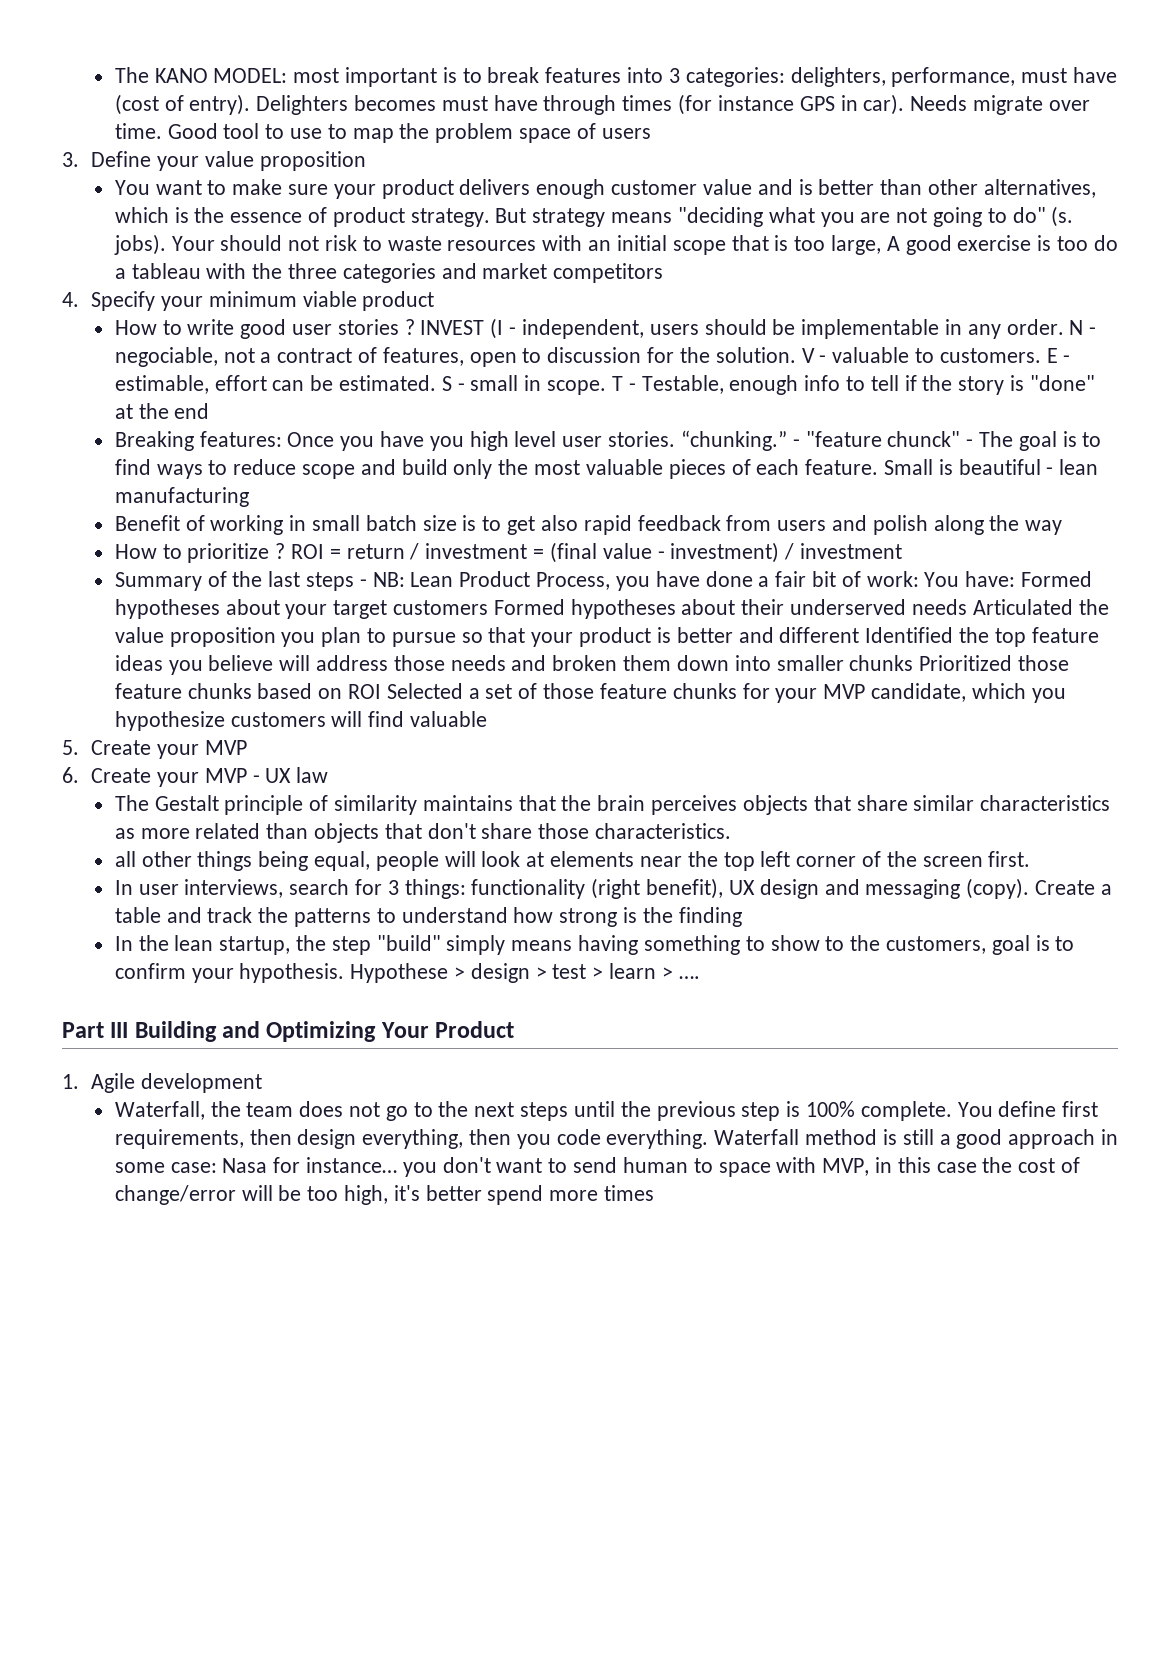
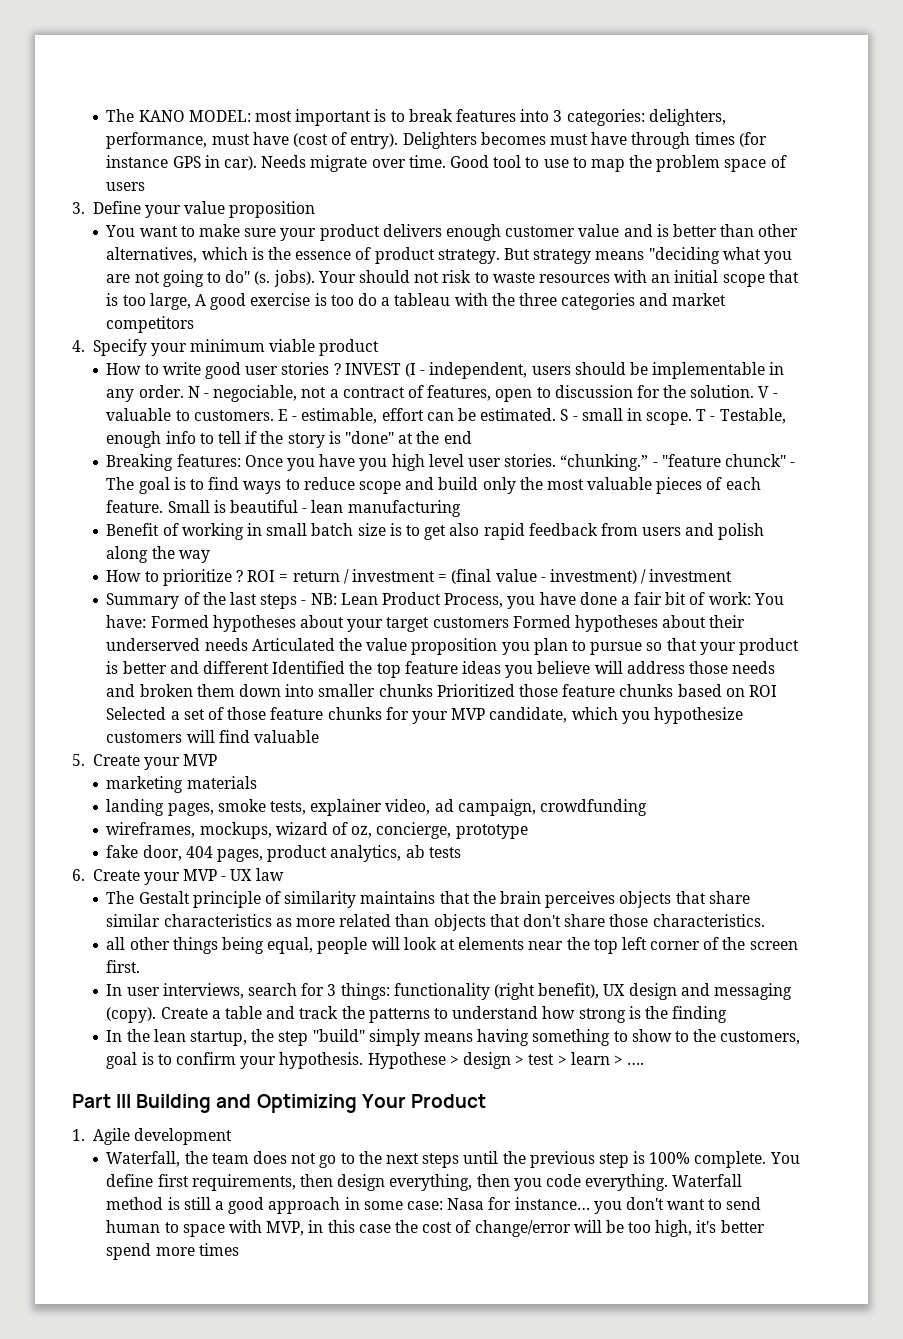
(247, 747) none -> [106,776,257,793] [106,799,647,816] [106,822,528,839] [106,845,461,862] // marketing materials // landing pages, smoke tests, explainer video, ad campaign, crowdfunding // wireframes, mockups, wizard of oz, concierge, prototype // fake door, 404 pages, product analytics, ab tests

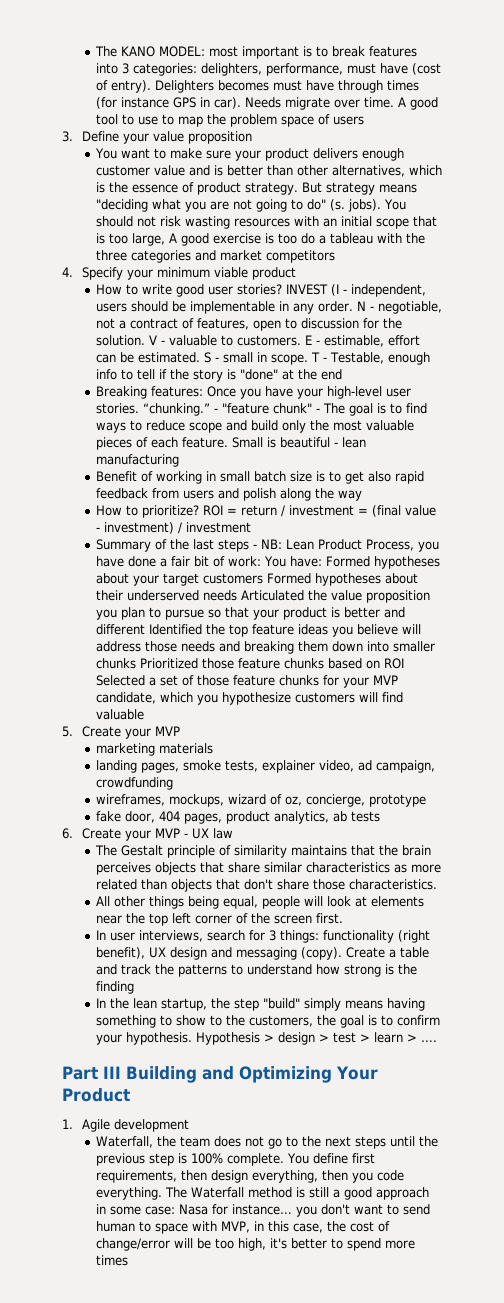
[449,155,489,168] Good -> [397,97,438,110] A good
[317,271,356,283] Your -> [383,199,406,210] You
[474,272,535,283] to waste -> [184,216,230,229] wasting
[281,362,341,375] stories ? -> [236,284,282,295] stories?
[213,385,298,402] negociable, -> [377,301,442,314] negotiable,
[359,454,464,471] you high level -> [296,386,382,399] your high-level
[724,454,786,467] chunck" -> [272,403,312,414] chunk"
[162,569,244,586] prioritize ? -> [141,505,199,518] prioritize?
[139,684,193,697] broken -> [243,641,294,654] breaking
[106,937,126,950] all -> [95,896,110,906] All
(801, 1038) none -> [316,1015,336,1026] the
[367,1052,446,1069] Hypothese -> [195,1032,260,1045] Hypothesis
(669, 1182) none -> [164,1187,187,1198] The
[358,1224,391,1233] case -> [292,1223,323,1233] case,
(765, 1226) none -> [330,1238,343,1249] to

